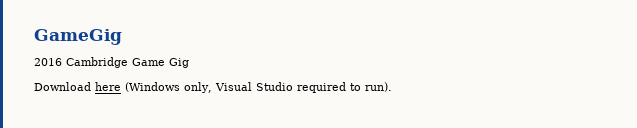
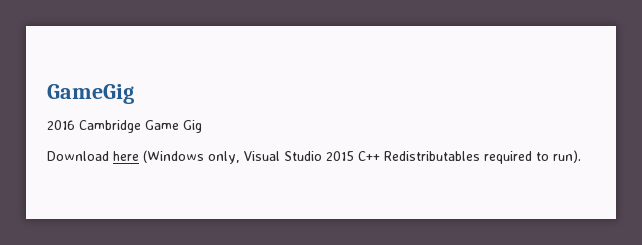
(293, 86) none -> [326,151,480,161] 2015 C++ Redistributables

